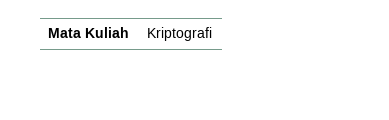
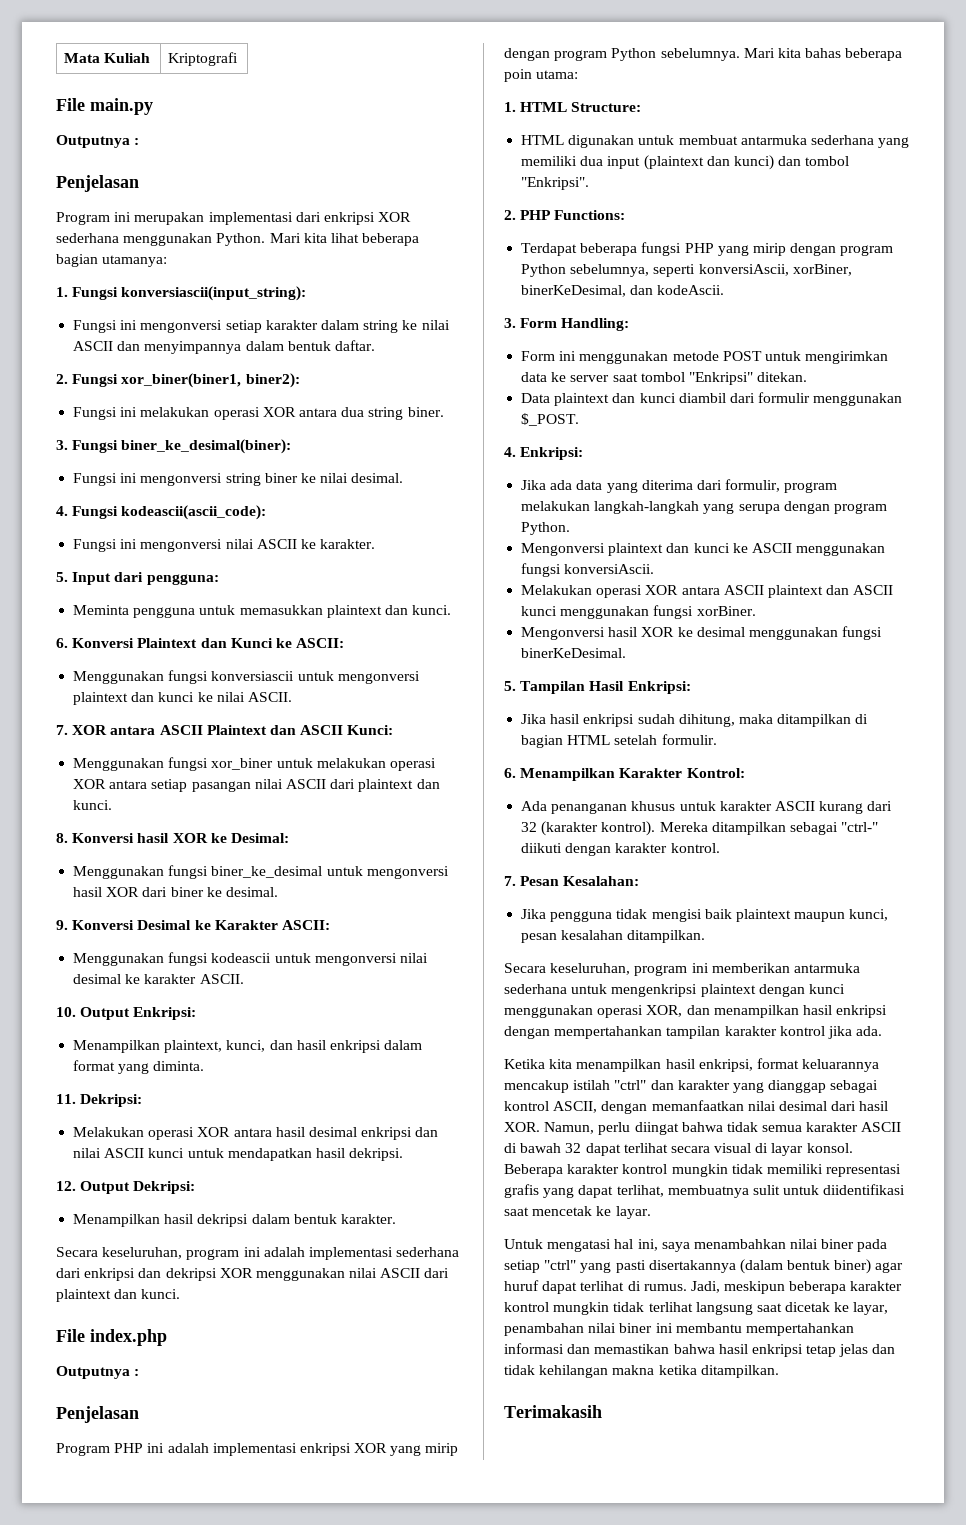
(213, 34) none -> [56,98,153,115] [56,135,140,148] [56,175,139,192] [56,212,412,225] [56,233,420,246] [56,254,168,267] [56,286,307,301] [73,320,450,333] [73,340,375,354] [56,373,300,388] [73,407,444,420] [56,439,292,454] [73,473,404,486] [56,505,267,520] [73,539,376,552] [56,572,219,585] [73,605,452,618] [56,638,345,648] [73,670,420,684] [73,692,292,705] [56,725,394,735] [73,757,436,771] [73,779,440,792] [73,800,113,810] [56,833,289,843] [73,865,449,879] [73,887,278,897] [56,920,330,930] [73,952,428,966] [73,974,244,984] [56,1007,197,1020] [73,1040,423,1053] [73,1060,205,1074] [56,1094,143,1107] [73,1127,439,1140] [73,1148,404,1161] [56,1181,196,1194] [73,1214,396,1227] [56,1247,460,1260] [56,1268,450,1281] [56,1289,181,1302] [56,1329,167,1346] [56,1366,140,1379] [56,1406,139,1423] [56,1443,459,1456] [504,48,903,61] [504,69,579,82] [504,102,642,112] [521,135,910,148] [521,155,850,170] [521,177,590,190] [504,210,626,220] [521,242,894,256] [521,264,852,277] [521,285,725,297] [504,318,630,331] [521,351,889,364] [521,372,808,385] [521,392,903,406] [521,413,580,426] [504,447,584,460] [521,479,838,493] [521,501,887,514] [521,522,571,535] [521,543,886,556] [521,563,655,577] [521,585,894,598] [521,605,756,619] [521,626,883,640] [521,648,627,658] [504,681,691,694] [521,714,869,727] [521,734,717,748] [504,768,745,781] [521,801,893,814] [521,821,879,836] [521,843,720,856] [504,876,640,886] [521,909,889,922] [521,930,706,943] [504,963,860,976] [504,984,845,997] [504,1005,888,1018] [504,1026,883,1039] [504,1058,880,1072] [504,1080,879,1093] [504,1100,889,1114] [504,1122,902,1135] [504,1143,853,1156] [504,1164,902,1177] [504,1184,906,1198] [504,1206,651,1219] [504,1239,888,1252] [504,1259,904,1274] [504,1280,903,1294] [504,1302,889,1315] [504,1323,854,1336] [504,1343,896,1357] [504,1365,779,1378] [504,1405,602,1418] // File main.py // Outputnya : // Penjelasan // Program ini merupakan implementasi dari enkripsi XOR sederhana menggunakan Python. Mari kita lihat beberapa bagian utamanya: // 1. Fungsi konversiascii(input_string): // Fungsi ini mengonversi setiap karakter dalam string ke nilai ASCII dan menyimpannya dalam bentuk daftar. // 2. Fungsi xor_biner(biner1, biner2): // Fungsi ini melakukan operasi XOR antara dua string biner. // 3. Fungsi biner_ke_desimal(biner): // Fungsi ini mengonversi string biner ke nilai desimal. // 4. Fungsi kodeascii(ascii_code): // Fungsi ini mengonversi nilai ASCII ke karakter. // 5. Input dari pengguna: // Meminta pengguna untuk memasukkan plaintext dan kunci. // 6. Konversi Plaintext dan Kunci ke ASCII: // Menggunakan fungsi konversiascii untuk mengonversi plaintext dan kunci ke nilai ASCII. // 7. XOR antara ASCII Plaintext dan ASCII Kunci: // Menggunakan fungsi xor_biner untuk melakukan operasi XOR antara setiap pasangan nilai ASCII dari plaintext dan kunci. // 8. Konversi hasil XOR ke Desimal: // Menggunakan fungsi biner_ke_desimal untuk mengonversi hasil XOR dari biner ke desimal. // 9. Konversi Desimal ke Karakter ASCII: // Menggunakan fungsi kodeascii untuk mengonversi nilai desimal ke karakter ASCII. // 10. Output Enkripsi: // Menampilkan plaintext, kunci, dan hasil enkripsi dalam format yang diminta. // 11. Dekripsi: // Melakukan operasi XOR antara hasil desimal enkripsi dan nilai ASCII kunci untuk mendapatkan hasil dekripsi. // 12. Output Dekripsi: // Menampilkan hasil dekripsi dalam bentuk karakter. // Secara keseluruhan, program ini adalah implementasi sederhana dari enkripsi dan dekripsi XOR menggunakan nilai ASCII dari plaintext dan kunci. // File index.php // Outputnya : // Penjelasan // Program PHP ini adalah implementasi enkripsi XOR yang mirip dengan program Python sebelumnya. Mari kita bahas beberapa poin utama: // 1. HTML Structure: // HTML digunakan untuk membuat antarmuka sederhana yang memiliki dua input (plaintext dan kunci) dan tombol "Enkripsi". // 2. PHP Functions: // Terdapat beberapa fungsi PHP yang mirip dengan program Python sebelumnya, seperti konversiAscii, xorBiner, binerKeDesimal, dan kodeAscii. // 3. Form Handling: // Form ini menggunakan metode POST untuk mengirimkan data ke server saat tombol "Enkripsi" ditekan. // Data plaintext dan kunci diambil dari formulir menggunakan $_POST. // 4. Enkripsi: // Jika ada data yang diterima dari formulir, program melakukan langkah-langkah yang serupa dengan program Python. // Mengonversi plaintext dan kunci ke ASCII menggunakan fungsi konversiAscii. // Melakukan operasi XOR antara ASCII plaintext dan ASCII kunci menggunakan fungsi xorBiner. // Mengonversi hasil XOR ke desimal menggunakan fungsi binerKeDesimal. // 5. Tampilan Hasil Enkripsi: // Jika hasil enkripsi sudah dihitung, maka ditampilkan di bagian HTML setelah formulir. // 6. Menampilkan Karakter Kontrol: // Ada penanganan khusus untuk karakter ASCII kurang dari 32 (karakter kontrol). Mereka ditampilkan sebagai "ctrl-" diikuti dengan karakter kontrol. // 7. Pesan Kesalahan: // Jika pengguna tidak mengisi baik plaintext maupun kunci, pesan kesalahan ditampilkan. // Secara keseluruhan, program ini memberikan antarmuka sederhana untuk mengenkripsi plaintext dengan kunci menggunakan operasi XOR, dan menampilkan hasil enkripsi dengan mempertahankan tampilan karakter kontrol jika ada. // Ketika kita menampilkan hasil enkripsi, format keluarannya mencakup istilah "ctrl" dan karakter yang dianggap sebagai kontrol ASCII, dengan memanfaatkan nilai desimal dari hasil XOR. Namun, perlu diingat bahwa tidak semua karakter ASCII di bawah 32 dapat terlihat secara visual di layar konsol. Beberapa karakter kontrol mungkin tidak memiliki representasi grafis yang dapat terlihat, membuatnya sulit untuk diidentifikasi saat mencetak ke layar. // Untuk mengatasi hal ini, saya menambahkan nilai biner pada setiap "ctrl" yang pasti disertakannya (dalam bentuk biner) agar huruf dapat terlihat di rumus. Jadi, meskipun beberapa karakter kontrol mungkin tidak terlihat langsung saat dicetak ke layar, penambahan nilai biner ini membantu mempertahankan informasi dan memastikan bahwa hasil enkripsi tetap jelas dan tidak kehilangan makna ketika ditampilkan. // Terimakasih

